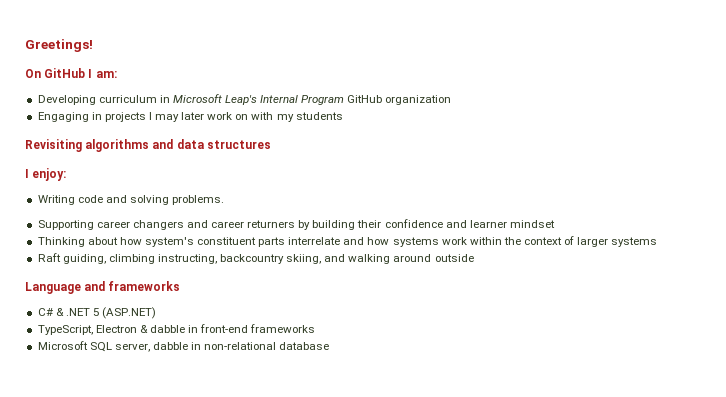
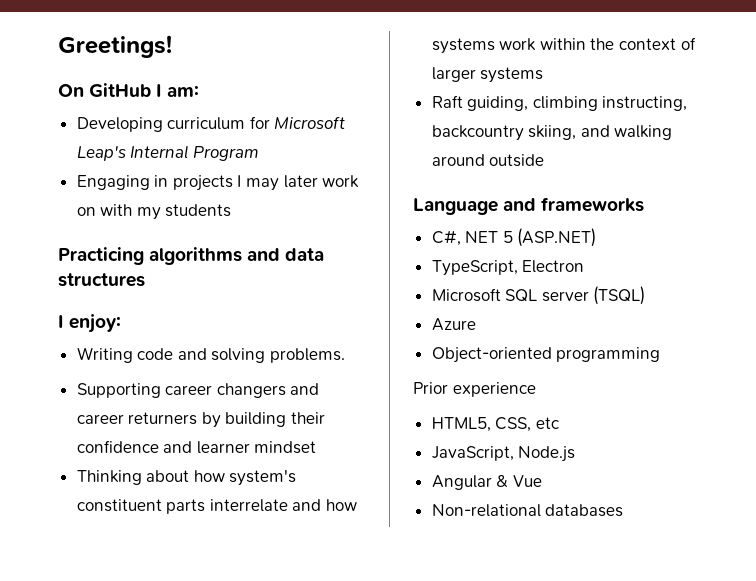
[159,95,170,103] in -> [249,116,270,129] for
[347,95,452,105] GitHub organization -> (259, 153) none
[25,139,82,152] Revisiting -> [58,247,144,265] Practicing
[37,308,90,316] C# & .NET -> [431,230,499,246] C#, NET
[139,324,316,333] [37,341,330,352] & dabble in front-end frameworks // Microsoft SQL server, dabble in non-relational database -> [431,286,646,305] [431,318,476,331] [431,347,661,363] [413,382,536,397] [431,417,559,432] [431,446,576,462] [431,474,542,490] [431,504,624,517] // Microsoft SQL server (TSQL) // Azure // Object-oriented programming // Prior experience // HTML5, CSS, etc // JavaScript, Node.js // Angular & Vue // Non-relational databases

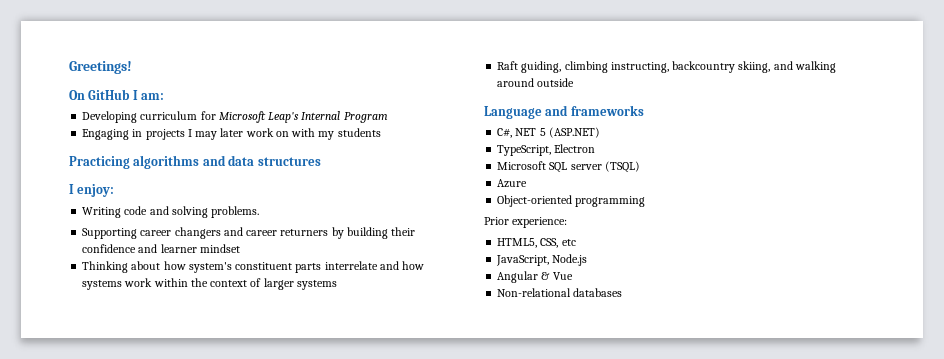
[452,382,536,397] experience -> [512,217,568,228] experience:

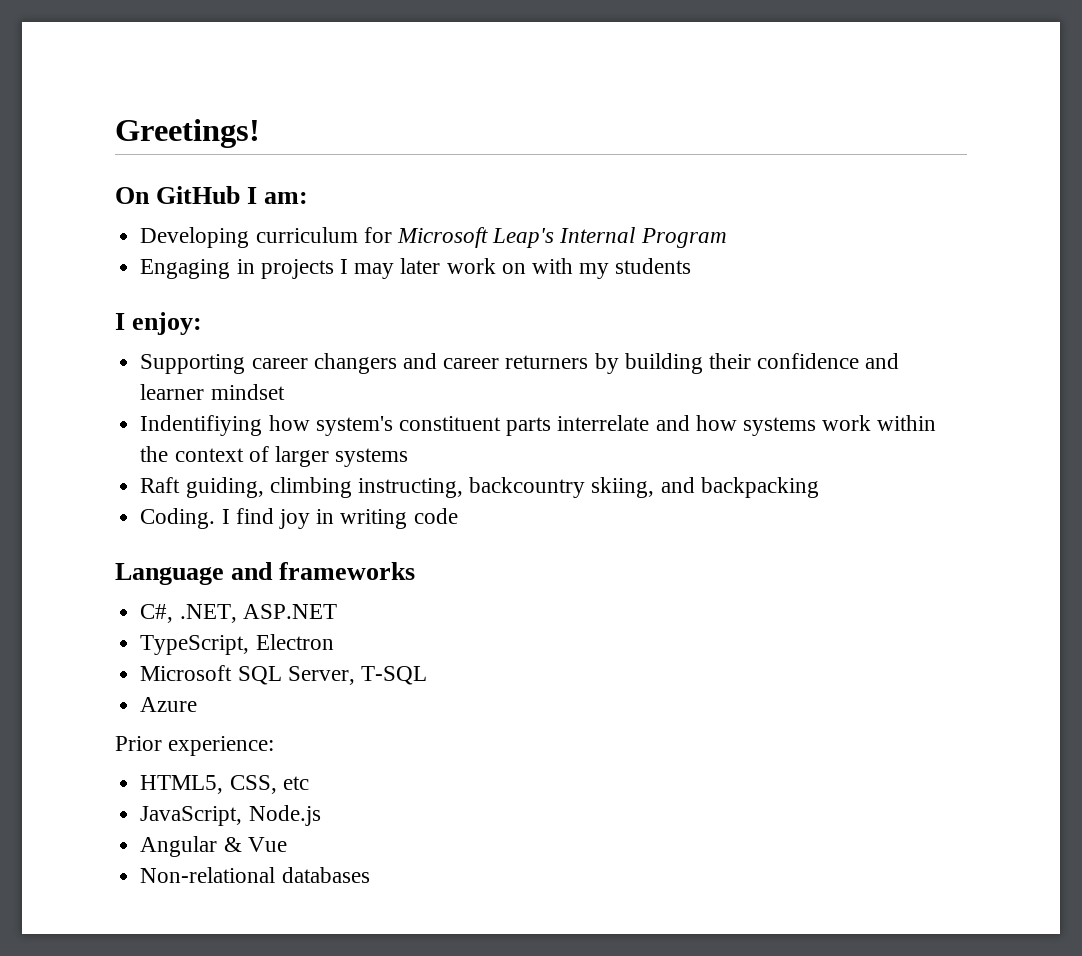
[69,155,321,169] [69,184,115,197] [82,206,260,218] Practicing algorithms and data structures // I enjoy: // Writing code and solving problems. -> [115,312,203,335] I enjoy:
[82,261,161,273] Thinking about -> [140,415,263,436] Indentifiying
[794,61,836,73] [497,78,575,87] walking around outside -> [700,477,819,498] [140,508,458,529] backpacking // Coding. I find joy in writing code
[515,127,600,138] NET 5 (ASP.NET) -> [179,604,337,623] .NET, ASP.NET
[570,161,640,173] server (TSQL) -> [287,666,427,685] Server, T-SQL
[497,195,646,207] // Object-oriented programming -> (198, 704) none

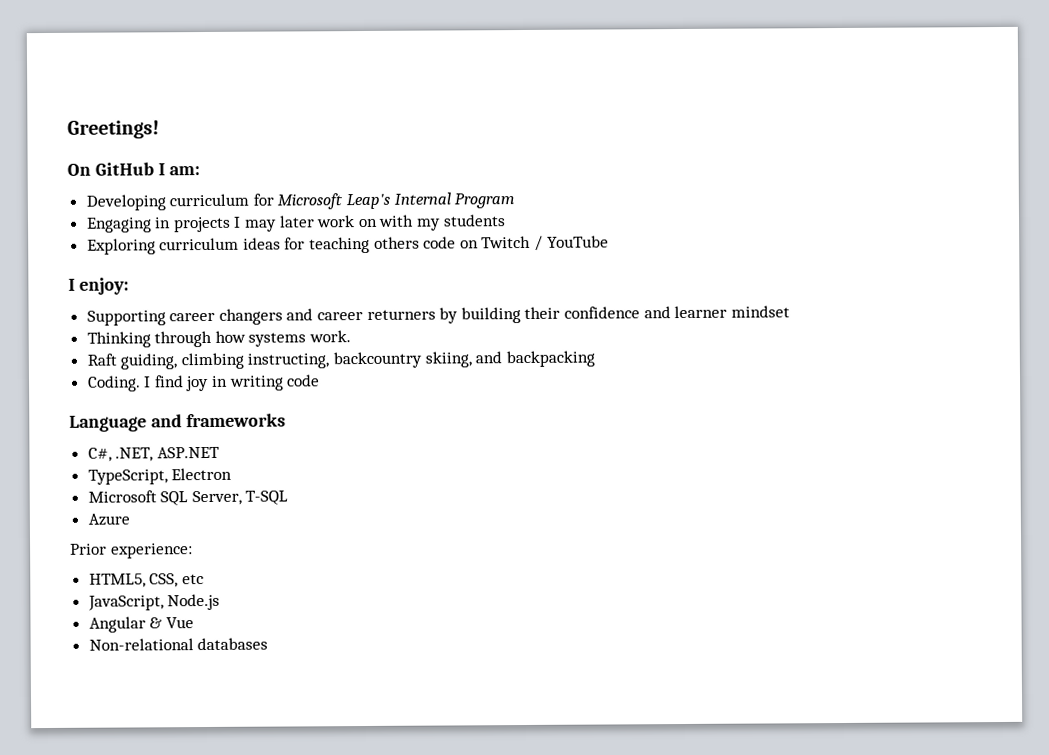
(692, 266) none -> [86,235,609,255] // Exploring curriculum ideas for teaching others code on Twitch / YouTube
[140,415,937,436] [140,446,409,467] Indentifiying how system's constituent parts interrelate and how systems work within the context of larger systems -> [86,330,352,348] Thinking through how systems work.

